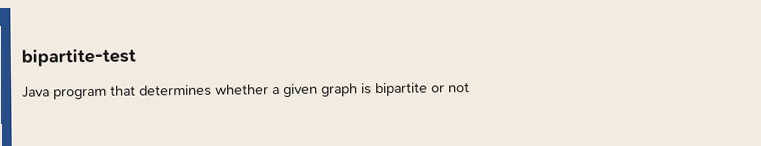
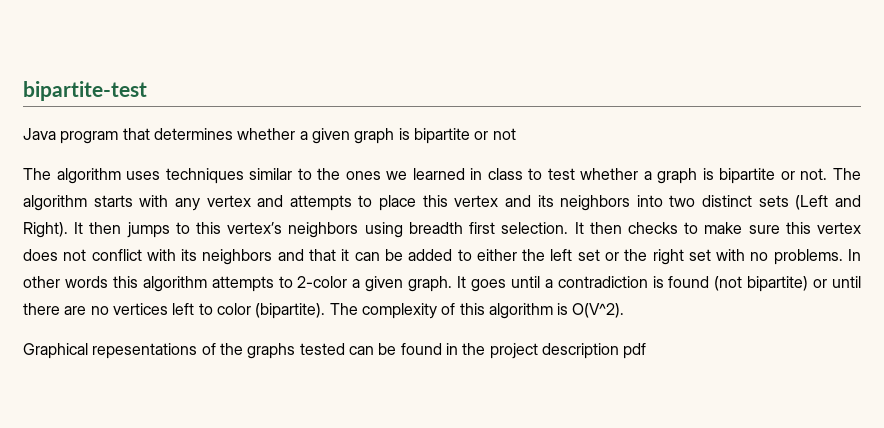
(470, 87) none -> [23,168,861,184] [23,195,862,211] [23,222,862,238] [23,249,861,265] [23,276,861,292] [23,303,625,319] [23,343,647,359] // The algorithm uses techniques similar to the ones we learned in class to test whether a graph is bipartite or not. The algorithm starts with any vertex and attempts to place this vertex and its neighbors into two distinct sets (Left and Right). It then jumps to this vertex’s neighbors using breadth first selection. It then checks to make sure this vertex does not conflict with its neighbors and that it can be added to either the left set or the right set with no problems. In other words this algorithm attempts to 2-color a given graph. It goes until a contradiction is found (not bipartite) or until there are no vertices left to color (bipartite). The complexity of this algorithm is O(V^2). // Graphical repesentations of the graphs tested can be found in the project description pdf

